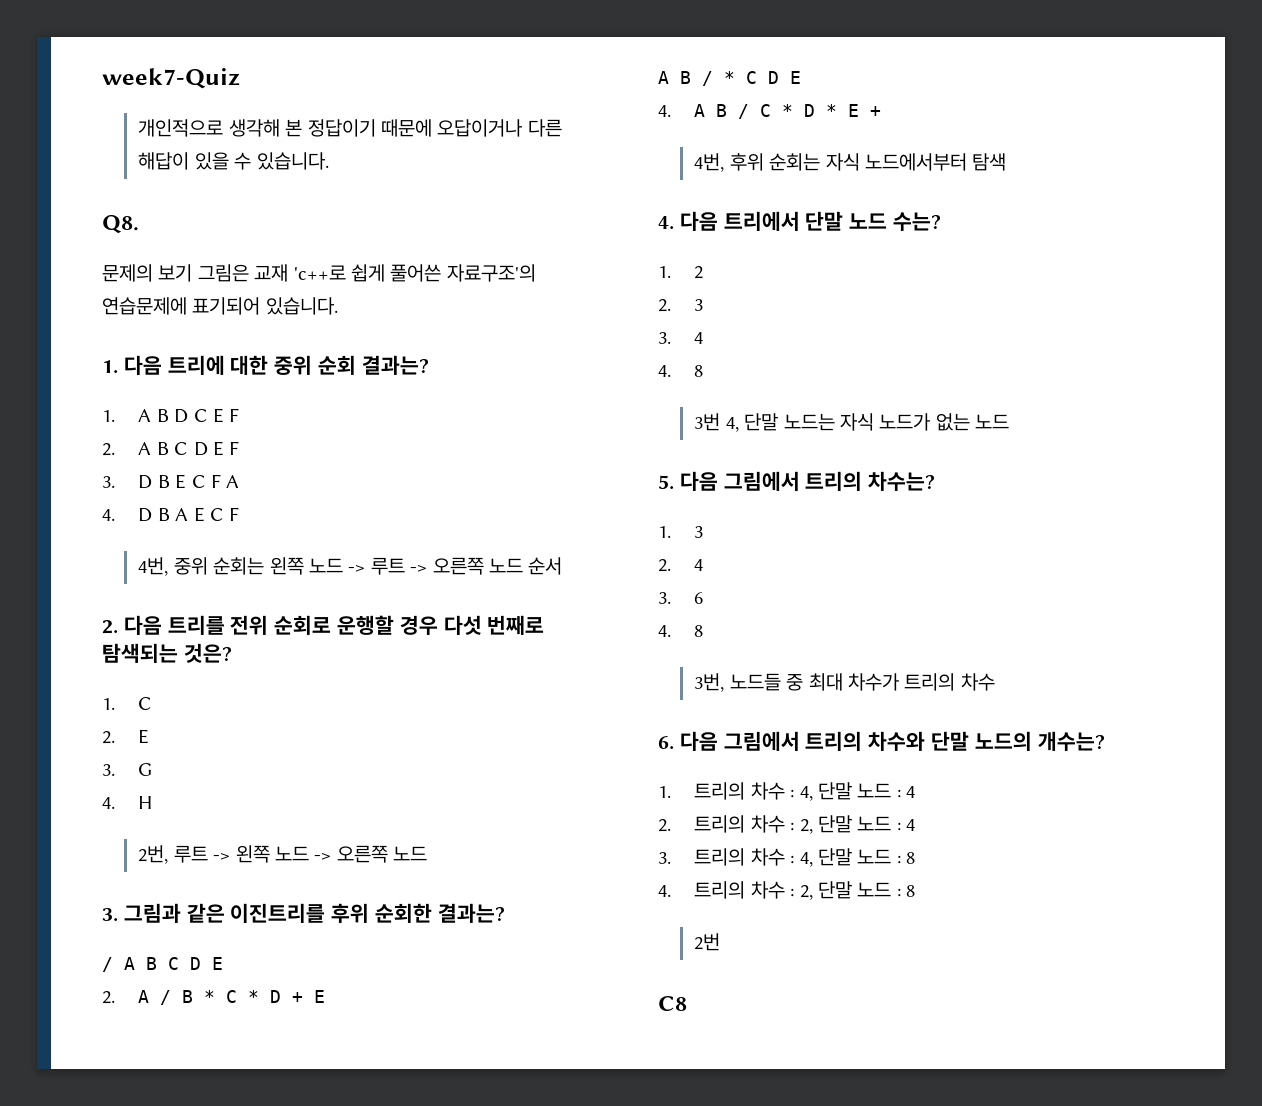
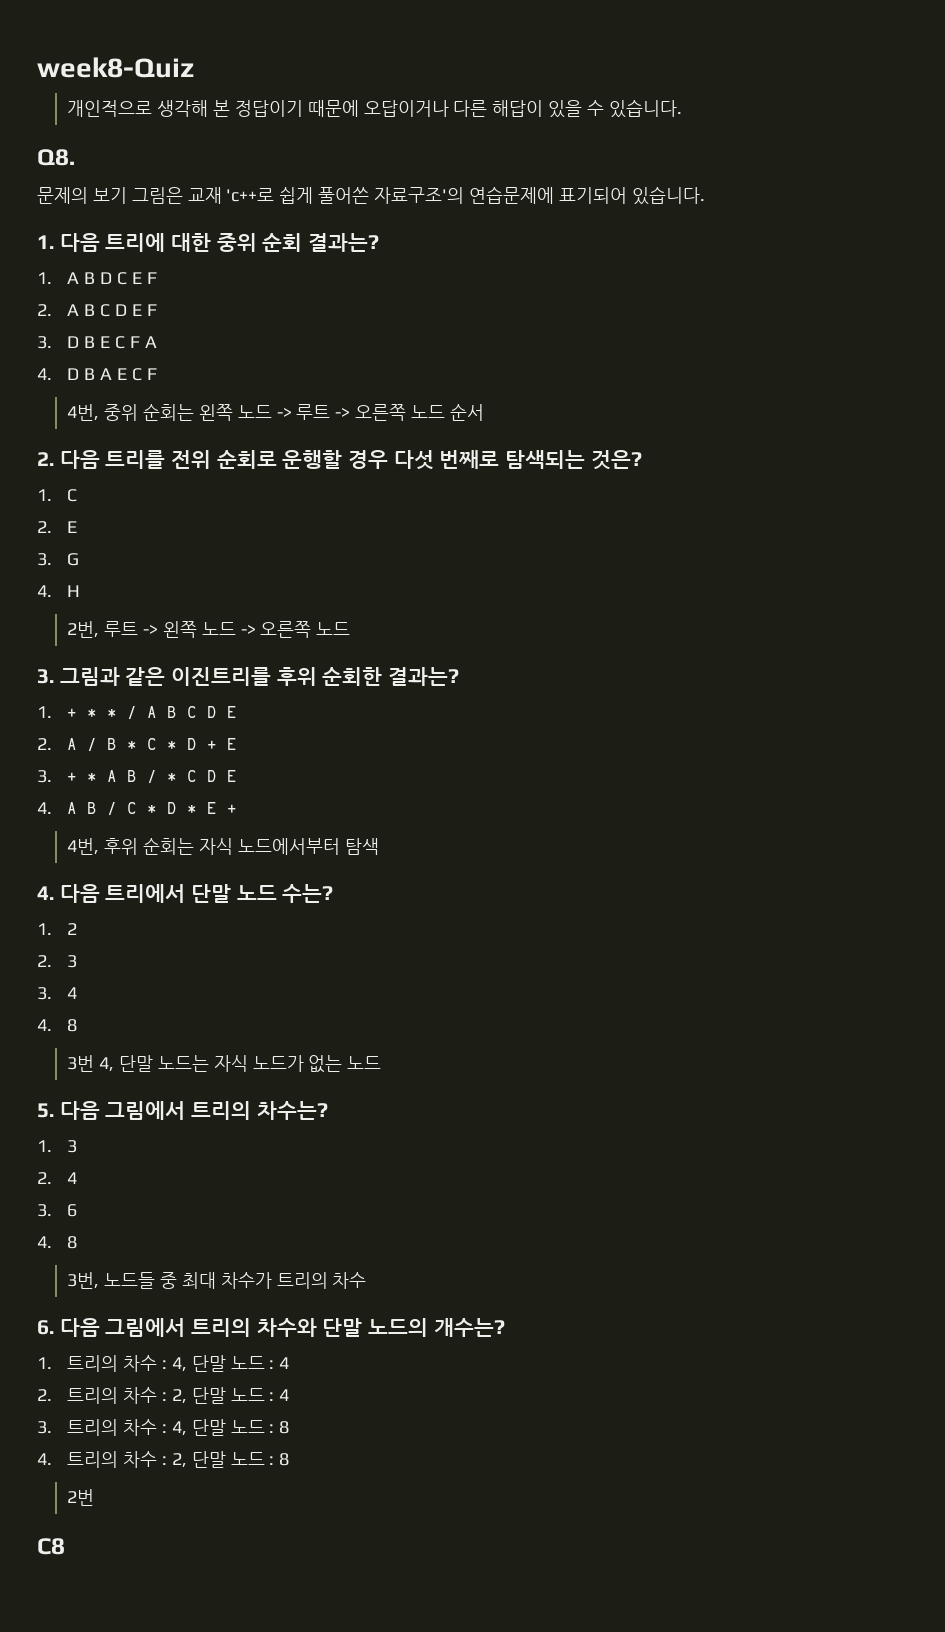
[102,68,240,89] week7-Quiz -> [37,57,194,78] week8-Quiz
(505, 913) none -> [37,706,118,718] 1. + * *
(326, 996) none -> [37,770,98,783] 3. + *

